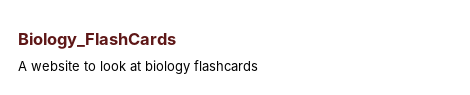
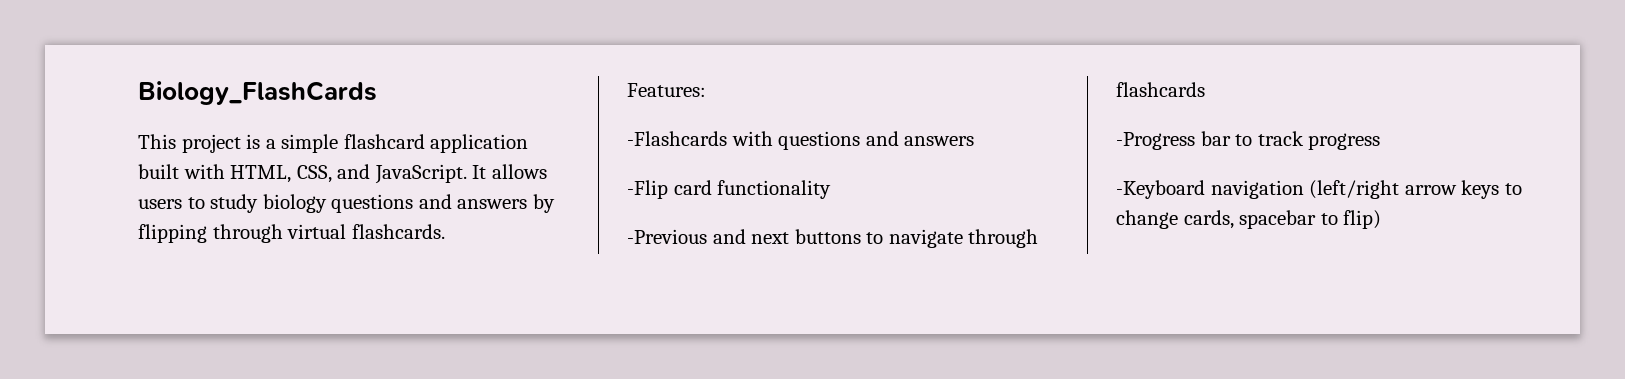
[18,60,258,74] A website to look at biology flashcards -> [138,134,529,153] [138,164,547,184] [138,194,555,213] [138,224,445,243] [627,83,706,97] [627,131,975,150] [627,180,832,199] [627,229,1039,248] [1116,82,1205,97] [1116,131,1381,150] [1116,180,1522,199] [1116,210,1382,229] This project is a simple flashcard application built with HTML, CSS, and JavaScript. It allows users to study biology questions and answers by flipping through virtual flashcards. // Features: // -Flashcards with questions and answers // -Flip card functionality // -Previous and next buttons to navigate through flashcards // -Progress bar to track progress // -Keyboard navigation (left/right arrow keys to change cards, spacebar to flip)

